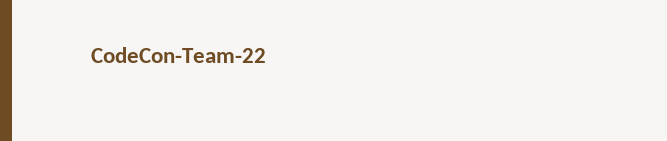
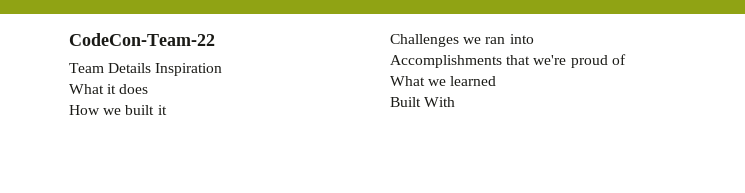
(266, 55) none -> [69,63,223,76] [69,84,149,94] [69,105,167,115] [390,34,534,47] [390,54,626,68] [390,76,497,86] [390,97,456,107] // Team Details Inspiration // What it does // How we built it // Challenges we ran into // Accomplishments that we're proud of // What we learned // Built With

